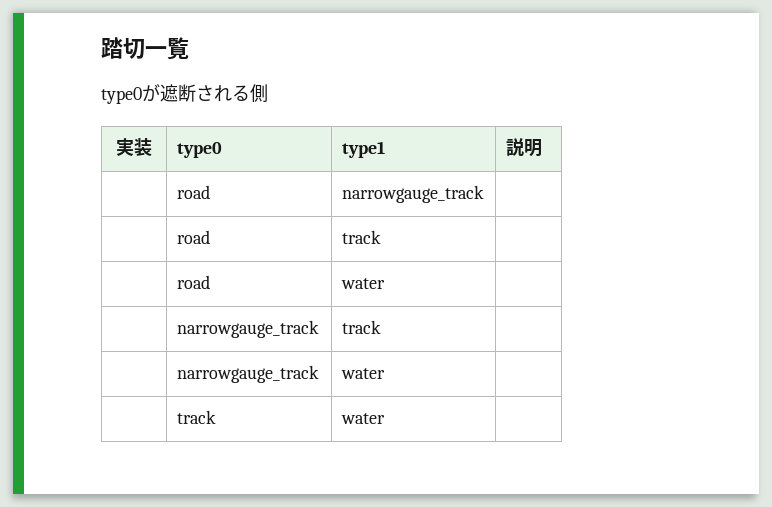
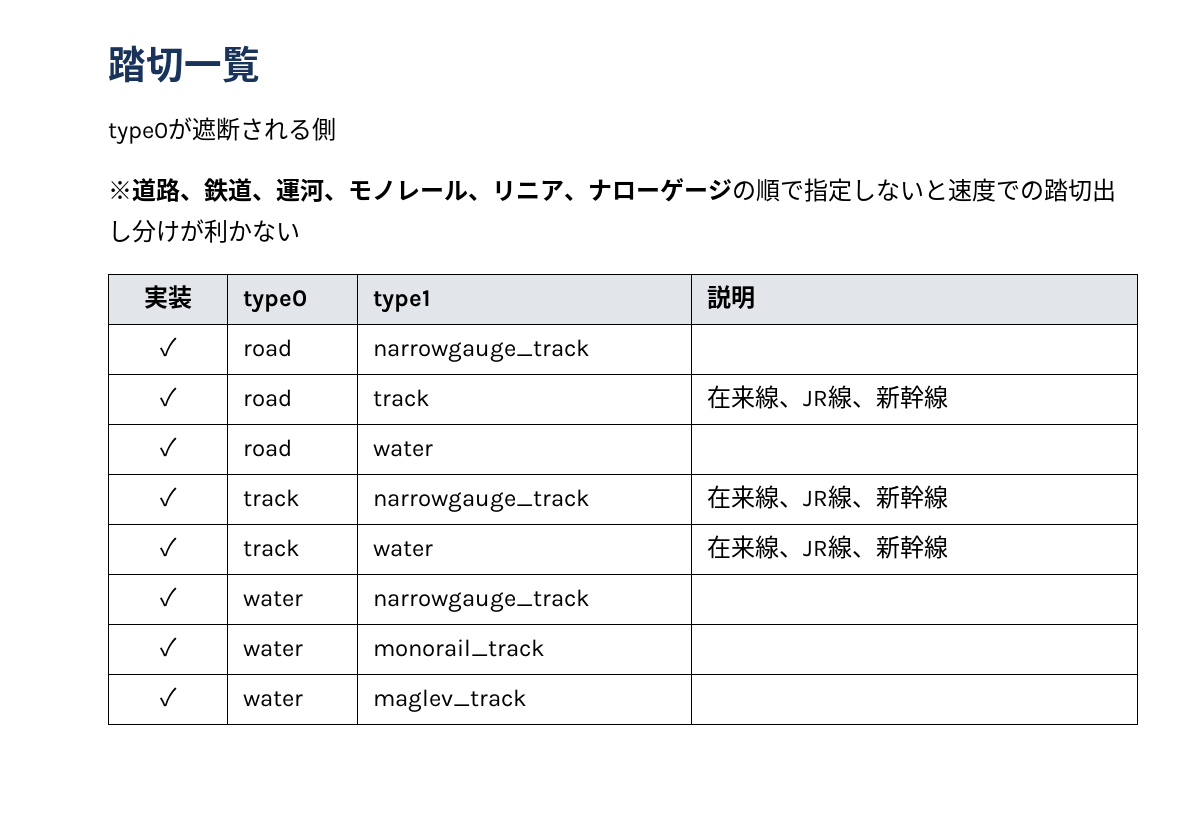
(268, 93) none -> [108,178,1116,202] [108,219,300,243] // ※道路、鉄道、運河、モノレール、リニア、ナローゲージの順で指定しないと速度での踏切出し分けが利かない
(543, 148) none -> [160,337,177,357] ✓
(485, 194) none -> [160,387,177,407] ✓
(382, 237) // -> [706,385,948,409] [160,437,177,457] 在来線、JR線、新幹線 // ✓
[177,320,320,338] [342,320,382,334] [177,365,320,383] [341,368,386,379] [177,410,217,424] [341,413,386,424] | narrowgauge_track | track | // | narrowgauge_track | water | // | track | water -> [160,487,177,507] [242,489,300,507] [372,489,590,512] [706,485,948,509] [160,537,177,557] [242,539,300,557] [372,541,433,557] [706,535,948,559] [160,587,177,607] [242,591,303,607] [372,589,590,612] [160,637,177,657] [242,641,303,657] [372,639,545,657] [160,687,177,707] [242,691,303,707] [372,689,527,712] ✓ | track | narrowgauge_track | 在来線、JR線、新幹線 // ✓ | track | water | 在来線、JR線、新幹線 // ✓ | water | narrowgauge_track | // ✓ | water | monorail_track | // ✓ | water | maglev_track

